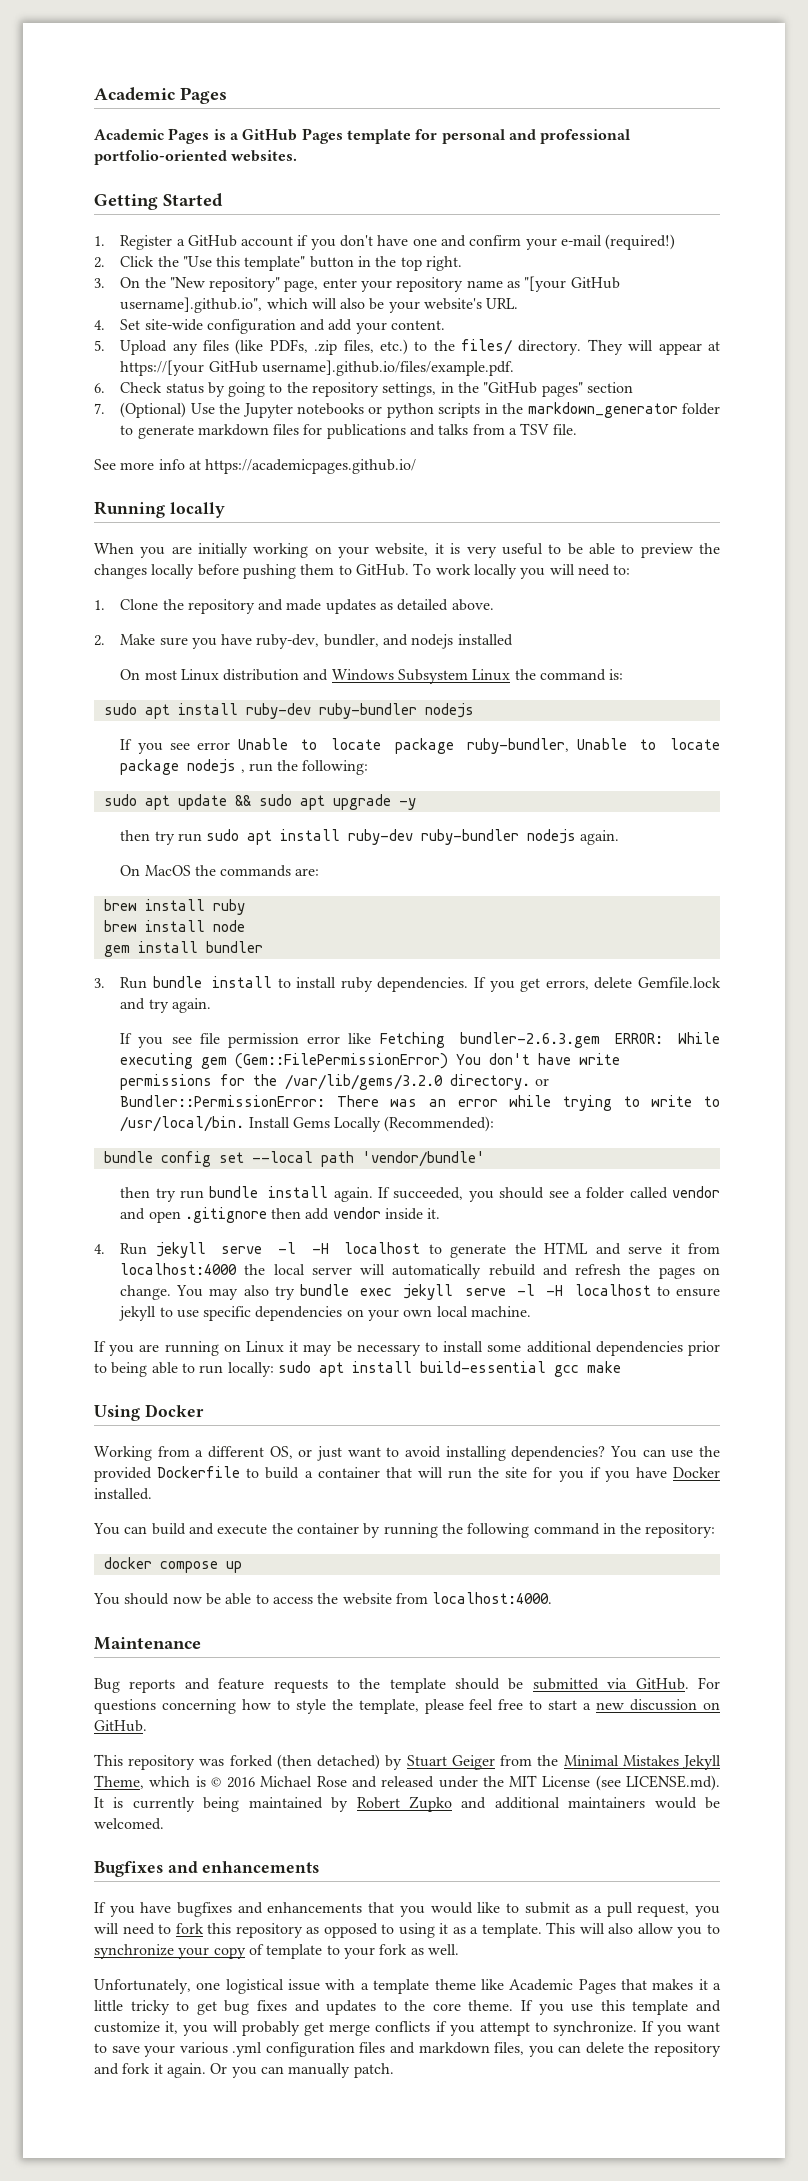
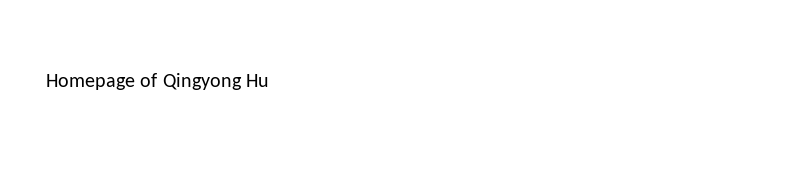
[94,87,227,104] [94,128,631,144] [94,150,298,165] [94,193,223,210] [94,234,676,250] [94,256,463,271] [94,276,620,292] [120,297,519,313] [94,319,446,334] [94,339,721,355] [120,360,514,376] [94,382,634,397] [94,402,720,418] [120,423,577,439] [94,459,417,474] [94,501,225,518] [94,543,721,558] [94,563,631,579] [94,599,494,614] [94,634,513,649] [120,669,624,684] [103,703,474,719] [120,738,720,754] [120,759,369,775] [103,794,416,810] [120,829,620,845] [120,865,320,877] [103,899,245,915] [103,920,245,932] [103,941,263,957] [94,976,721,992] [120,998,211,1013] [120,1032,720,1048] [120,1053,621,1069] [120,1074,549,1090] [120,1095,720,1111] [120,1116,495,1132] [103,1151,485,1167] [120,1186,721,1202] [120,1207,441,1223] [94,1242,721,1258] [120,1263,721,1279] [120,1284,720,1300] [119,1306,532,1321] [94,1341,720,1356] [94,1361,621,1377] [94,1404,204,1421] [94,1446,720,1461] [94,1466,720,1482] [94,1488,152,1500] [93,1523,716,1538] [103,1557,242,1573] [93,1592,553,1605] [94,1637,201,1650] [94,1677,720,1693] [94,1699,721,1714] [94,1720,147,1732] [94,1754,721,1770] [94,1775,720,1791] [94,1796,720,1812] [94,1818,164,1830] [94,1861,320,1877] [94,1902,720,1917] [94,1922,720,1938] [94,1944,459,1959] [94,1979,721,1994] [94,2000,721,2015] [94,2021,721,2036] [94,2042,721,2057] [94,2063,394,2078] Academic Pages // Academic Pages is a GitHub Pages template for personal and professional portfolio-oriented websites. // Getting Started // 1. Register a GitHub account if you don't have one and confirm your e-mail (required!) // 2. Click the "Use this template" button in the top right. // 3. On the "New repository" page, enter your repository name as "[your GitHub username].github.io", which will also be your website's URL. // 4. Set site-wide configuration and add your content. // 5. Upload any files (like PDFs, .zip files, etc.) to the files/ directory. They will appear at https://[your GitHub username].github.io/files/example.pdf. // 6. Check status by going to the repository settings, in the "GitHub pages" section // 7. (Optional) Use the Jupyter notebooks or python scripts in the markdown_generator folder to generate markdown files for publications and talks from a TSV file. // See more info at https://academicpages.github.io/ // Running locally // When you are initially working on your website, it is very useful to be able to preview the changes locally before pushing them to GitHub. To work locally you will need to: // 1. Clone the repository and made updates as detailed above. // 2. Make sure you have ruby-dev, bundler, and nodejs installed // On most Linux distribution and Windows Subsystem Linux the command is: // sudo apt install ruby-dev ruby-bundler nodejs // If you see error Unable to locate package ruby-bundler, Unable to locate package nodejs , run the following: // sudo apt update && sudo apt upgrade -y // then try run sudo apt install ruby-dev ruby-bundler nodejs again. // On MacOS the commands are: // brew install ruby // brew install node // gem install bundler // 3. Run bundle install to install ruby dependencies. If you get errors, delete Gemfile.lock and try again. // If you see file permission error like Fetching bundler-2.6.3.gem ERROR: While executing gem (Gem::FilePermissionError) You don't have write permissions for the /var/lib/gems/3.2.0 directory. or Bundler::PermissionError: There was an error while trying to write to /usr/local/bin. Install Gems Locally (Recommended): // bundle config set --local path 'vendor/bundle' // then try run bundle install again. If succeeded, you should see a folder called vendor and open .gitignore then add vendor inside it. // 4. Run jekyll serve -l -H localhost to generate the HTML and serve it from localhost:4000 the local server will automatically rebuild and refresh the pages on change. You may also try bundle exec jekyll serve -l -H localhost to ensure jekyll to use specific dependencies on your own local machine. // If you are running on Linux it may be necessary to install some additional dependencies prior to being able to run locally: sudo apt install build-essential gcc make // Using Docker // Working from a different OS, or just want to avoid installing dependencies? You can use the provided Dockerfile to build a container that will run the site for you if you have Docker installed. // You can build and execute the container by running the following command in the repository: // docker compose up // You should now be able to access the website from localhost:4000. // Maintenance // Bug reports and feature requests to the template should be submitted via GitHub. For questions concerning how to style the template, please feel free to start a new discussion on GitHub. // This repository was forked (then detached) by Stuart Geiger from the Minimal Mistakes Jekyll Theme, which is © 2016 Michael Rose and released under the MIT License (see LICENSE.md). It is currently being maintained by Robert Zupko and additional maintainers would be welcomed. // Bugfixes and enhancements // If you have bugfixes and enhancements that you would like to submit as a pull request, you will need to fork this repository as opposed to using it as a template. This will also allow you to synchronize your copy of template to your fork as well. // Unfortunately, one logistical issue with a template theme like Academic Pages that makes it a little tricky to get bug fixes and updates to the core theme. If you use this template and customize it, you will probably get merge conflicts if you attempt to synchronize. If you want to save your various .yml configuration files and markdown files, you can delete the repository and fork it again. Or you can manually patch. -> [46,73,270,90] Homepage of Qingyong Hu

